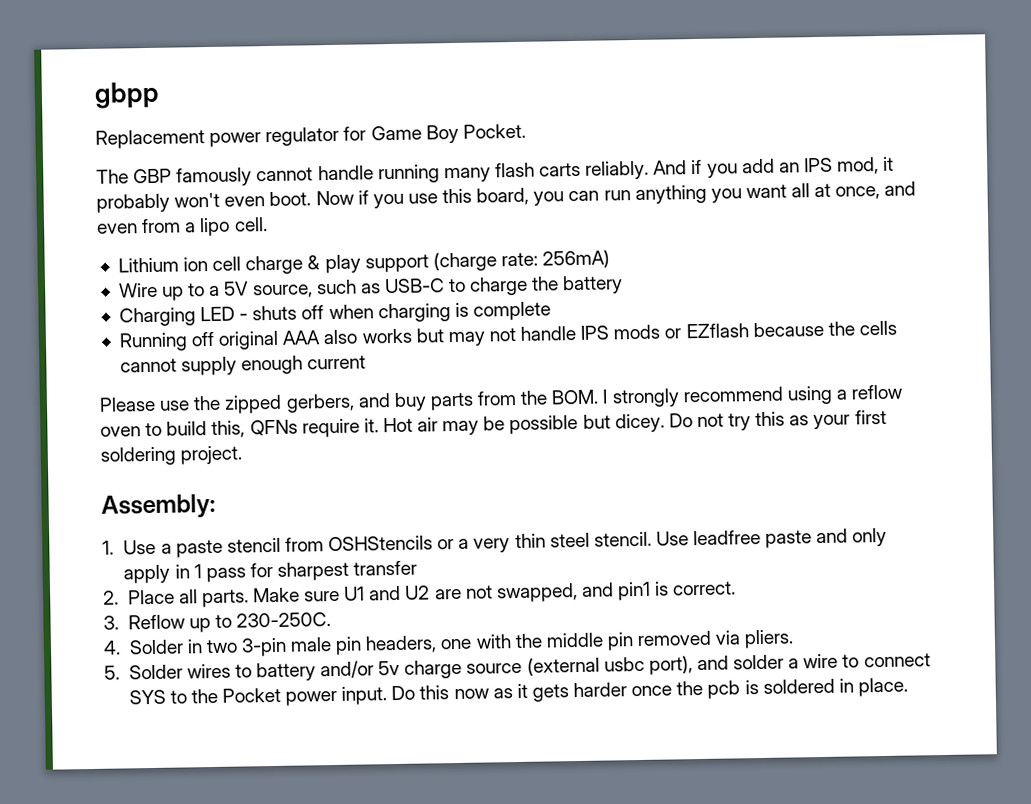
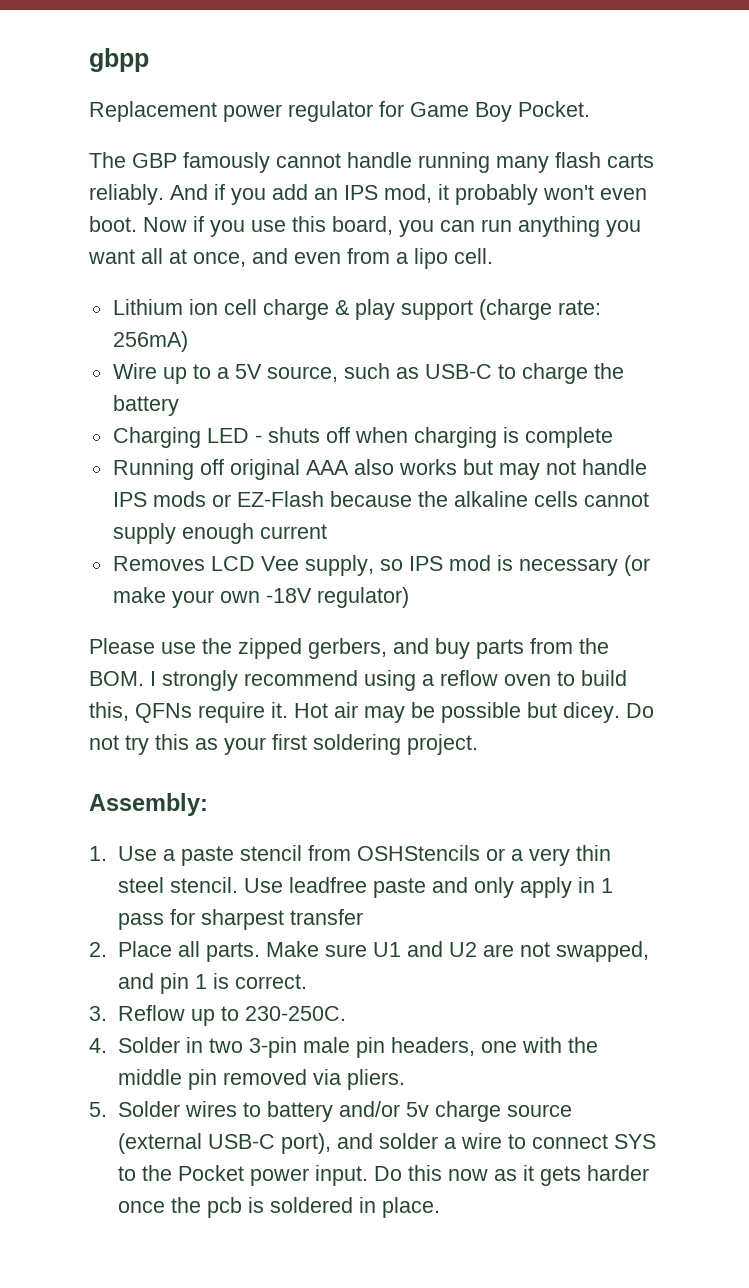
[685,323,749,339] EZflash -> [236,491,324,507] EZ-Flash
(855, 328) none -> [453,491,528,507] alkaline
(367, 362) none -> [112,555,650,576] [112,587,409,608] // Removes LCD Vee supply, so IPS mod is necessary (or make your own -18V regulator)
[617,581,652,601] pin1 -> [159,973,207,994] pin 1
[603,656,645,672] usbc -> [207,1134,275,1149] USB-C

